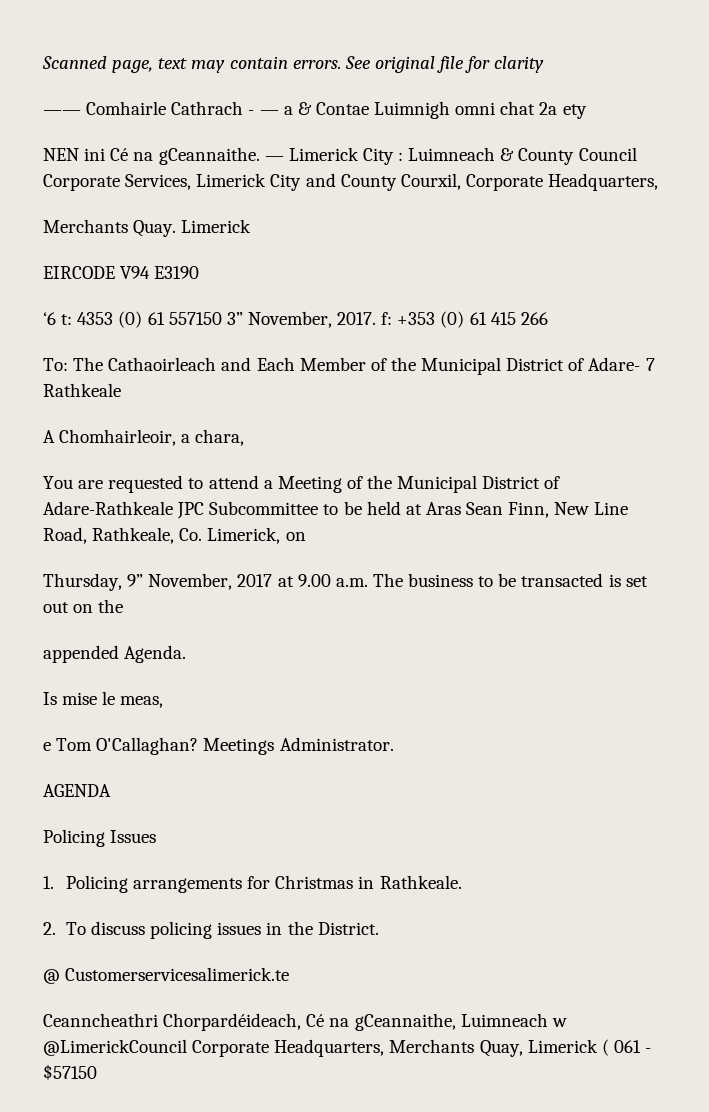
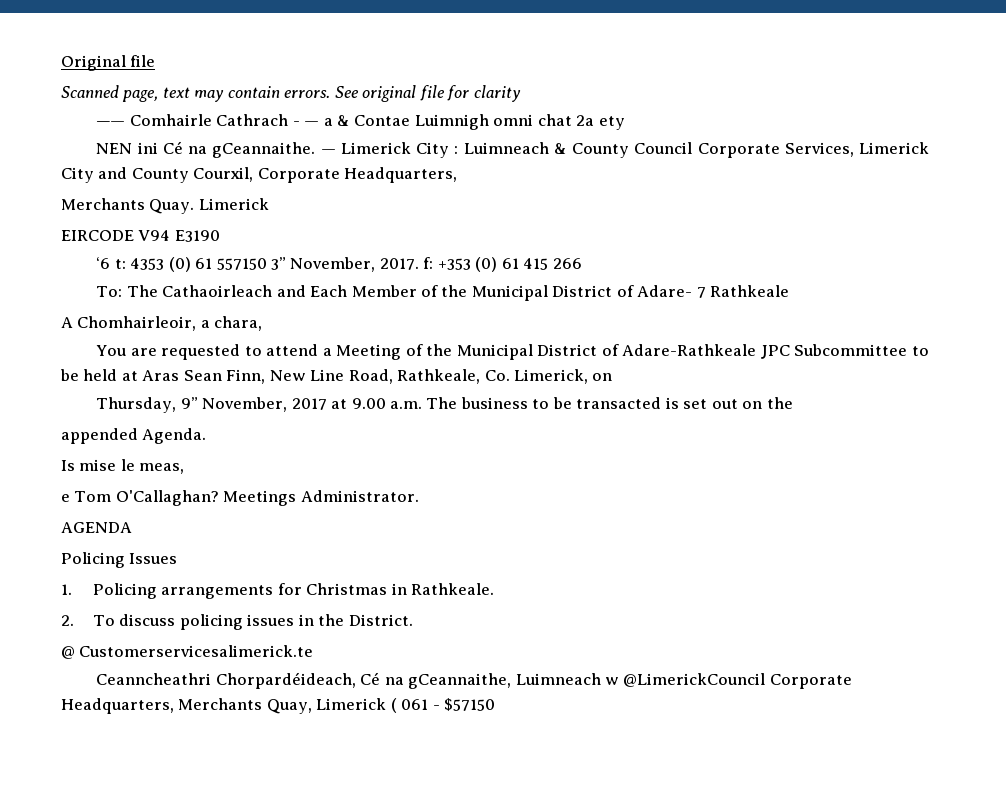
(42, 62) none -> [61,55,156,71] Original file //

